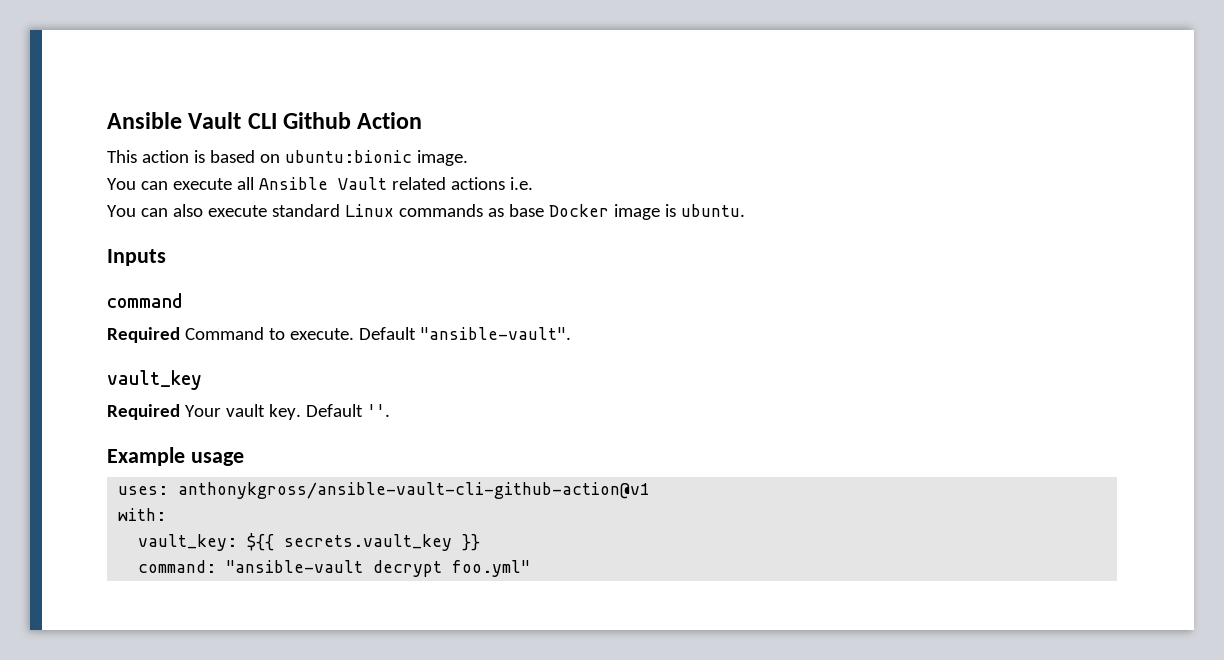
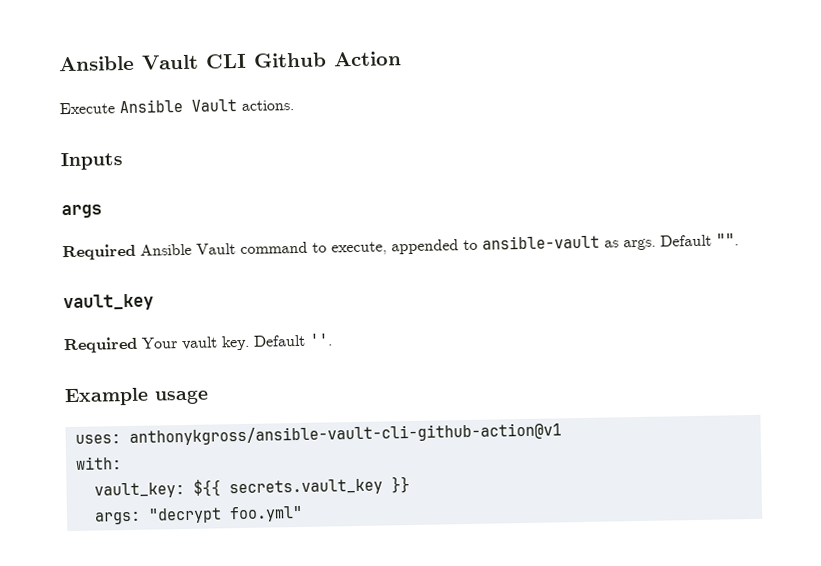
[107,150,468,166] [107,177,533,190] [107,204,745,220] This action is based on ubuntu:bionic image. // You can execute all Ansible Vault related actions i.e. // You can also execute standard Linux commands as base Docker image is ubuntu. -> [59,98,294,115] Execute Ansible Vault actions.
[107,293,182,308] [107,327,571,343] command // Required Command to execute. Default "ansible-vault". -> [61,204,102,219] [62,233,739,261] args // Required Ansible Vault command to execute, appended to ansible-vault as args. Default "".
[138,560,443,577] command: "ansible-vault decrypt -> [93,507,222,525] args: "decrypt

